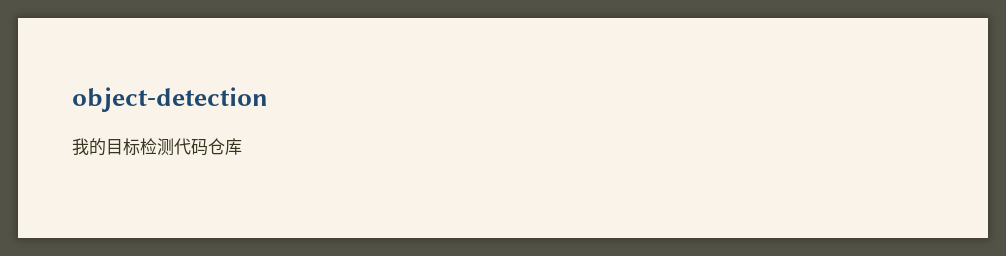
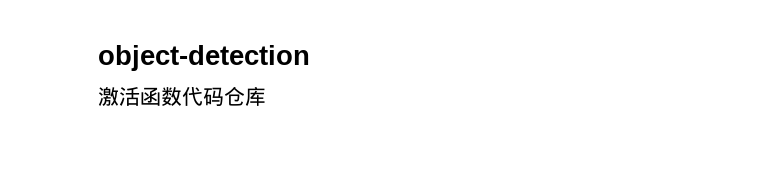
[72,138,174,156] 我的目标检测 -> [98,87,182,106] 激活函数

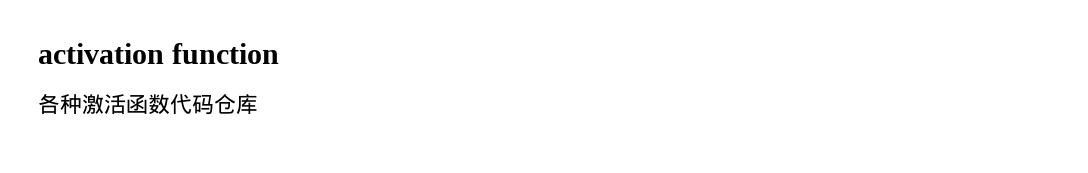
[98,45,310,71] object-detection // -> [38,43,280,64] [38,94,82,114] activation function // 各种

